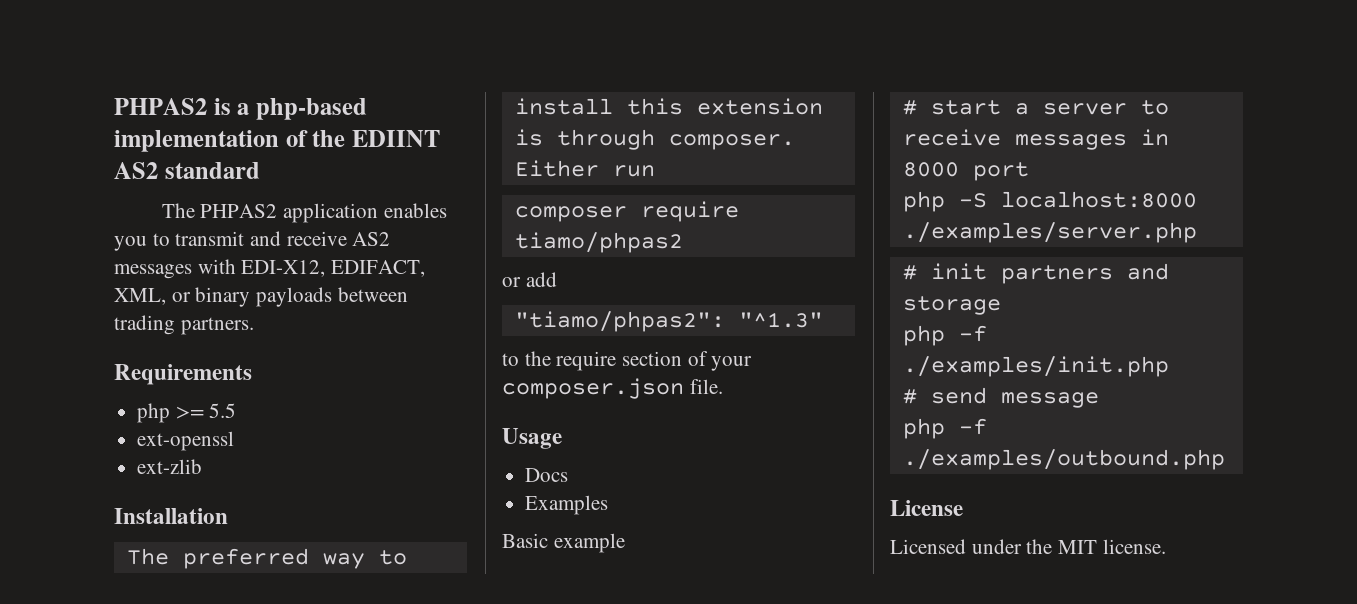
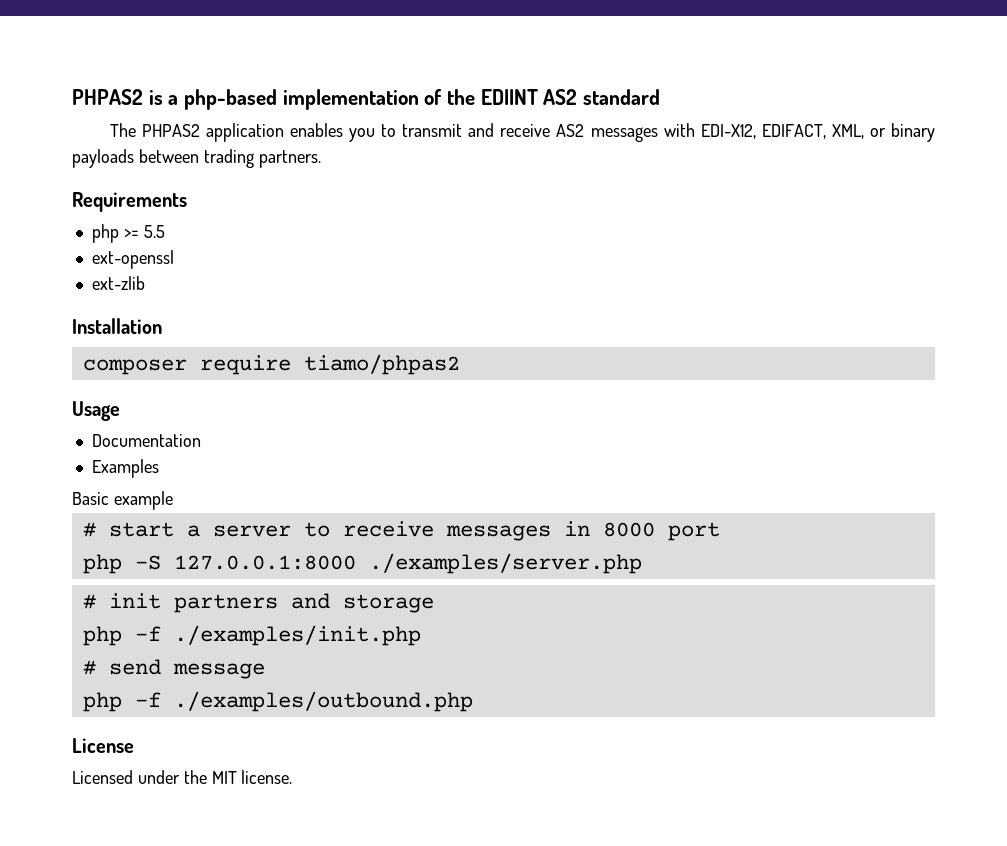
[126,548,407,569] [514,98,823,115] [514,129,795,150] [514,160,655,177] [514,201,739,222] [514,232,683,253] [502,272,557,287] [514,311,823,332] [502,351,753,371] [502,378,723,399] The preferred way to install this extension is through composer. Either run // composer require tiamo/phpas2 // or add // "tiamo/phpas2": "^1.3" // to the require section of your composer.json file. -> [82,354,460,375] composer require tiamo/phpas2
[525,468,569,482] Docs -> [91,434,201,447] Documentation
[1000,191,1197,208] localhost:8000 -> [173,555,356,570] 127.0.0.1:8000

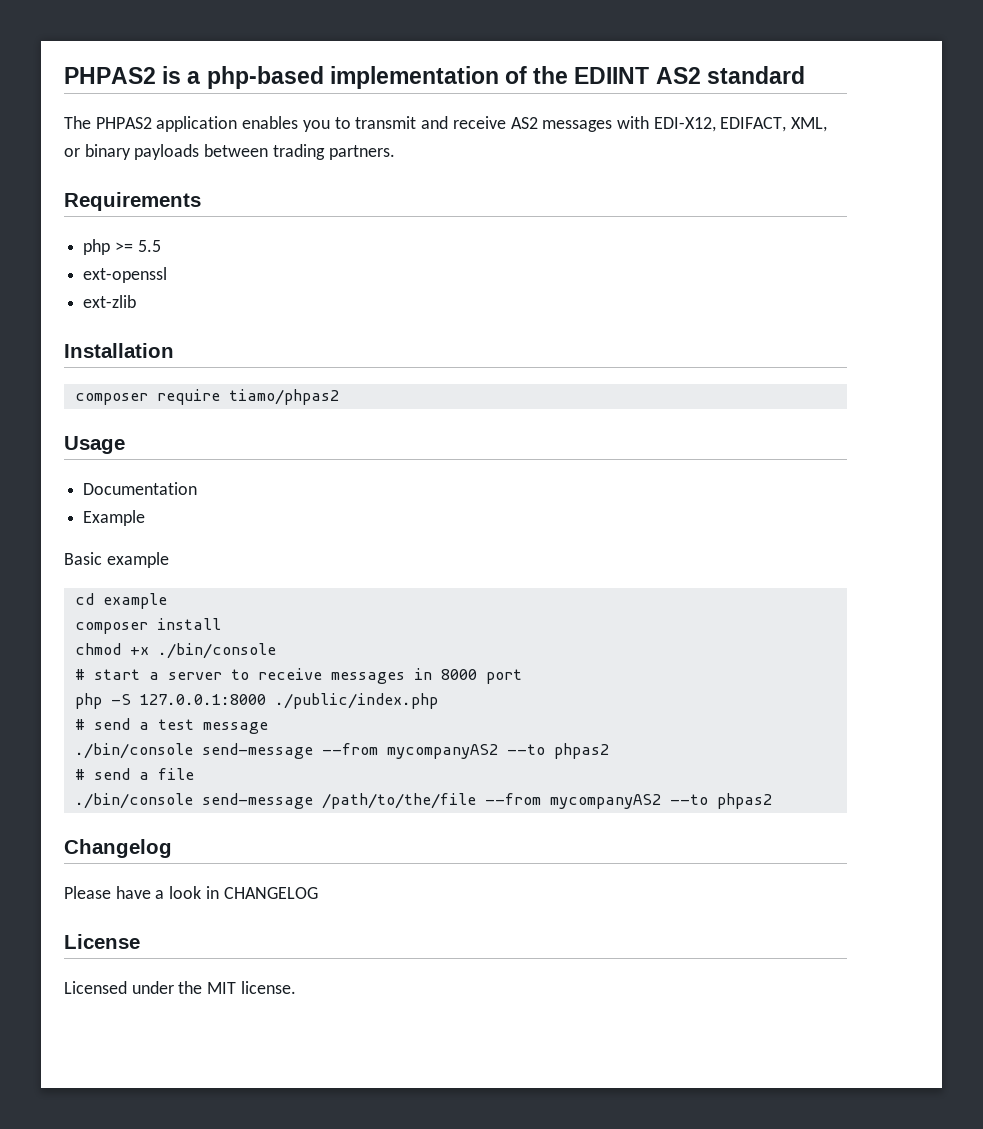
[91,459,159,478] Examples -> [83,510,146,526] Example
(173, 500) none -> [74,593,167,609] [74,618,221,634] [74,643,276,659] // cd example // composer install // chmod +x ./bin/console
[368,553,642,574] [82,593,434,613] [82,625,421,646] [82,659,161,675] ./examples/server.php // # init partners and storage // php -f ./examples/init.php // # send -> [274,693,438,709] [74,718,194,730] ./public/index.php // # send a test
[82,691,473,712] php -f ./examples/outbound.php -> [74,743,609,759] [74,768,194,780] [74,793,772,809] [64,839,172,858] [64,886,318,899] ./bin/console send-message --from mycompanyAS2 --to phpas2 // # send a file // ./bin/console send-message /path/to/the/file --from mycompanyAS2 --to phpas2 // Changelog // Please have a look in CHANGELOG

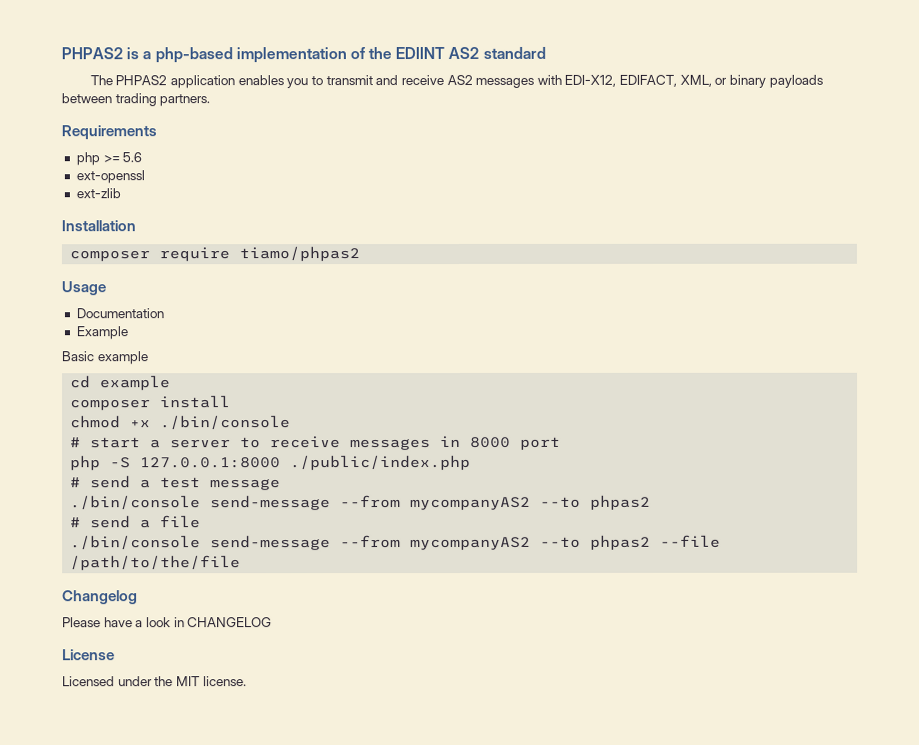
[137,240,161,252] 5.5 -> [122,152,143,163] 5.6
[321,793,772,809] /path/to/the/file --from mycompanyAS2 --to phpas2 -> [340,534,722,551] [70,555,242,571] --from mycompanyAS2 --to phpas2 --file /path/to/the/file

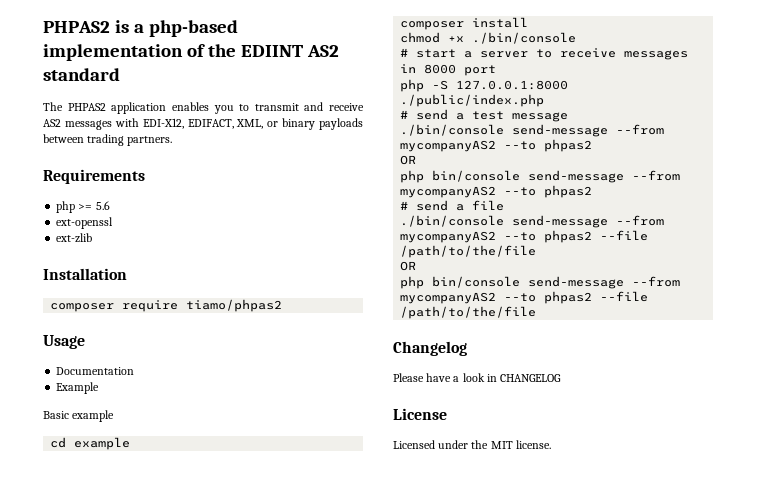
(652, 502) none -> [400,155,417,165] [400,170,681,183] [400,185,593,198] // OR // php bin/console send-message --from mycompanyAS2 --to phpas2
(242, 563) none -> [400,261,417,271] [400,276,681,289] [400,291,649,304] [400,306,537,319] // OR // php bin/console send-message --from mycompanyAS2 --to phpas2 --file /path/to/the/file

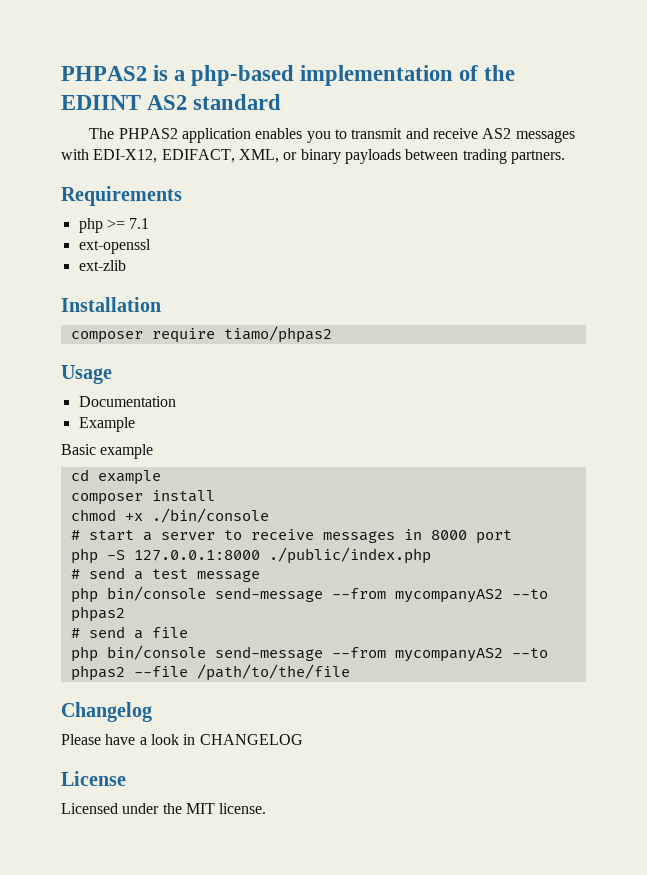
[95,201,110,210] 5.6 -> [129,218,150,229] 7.1
[400,124,665,137] [400,139,593,152] [400,155,417,165] // ./bin/console send-message --from mycompanyAS2 --to phpas2 // OR -> (260, 576) none
[400,215,665,228] [400,230,649,243] [400,245,537,258] [400,261,417,271] // ./bin/console send-message --from mycompanyAS2 --to phpas2 --file /path/to/the/file // OR -> (188, 632) none

